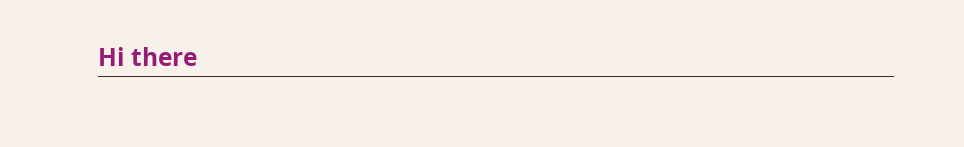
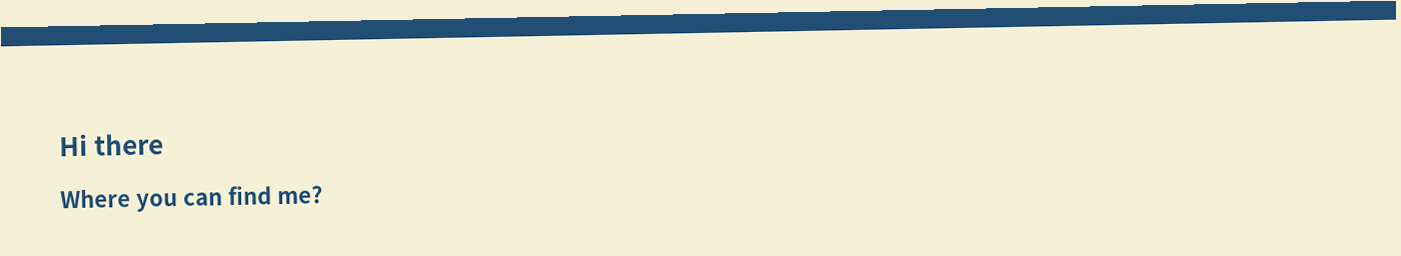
(197, 56) none -> [60,185,323,212] // Where you can find me?

